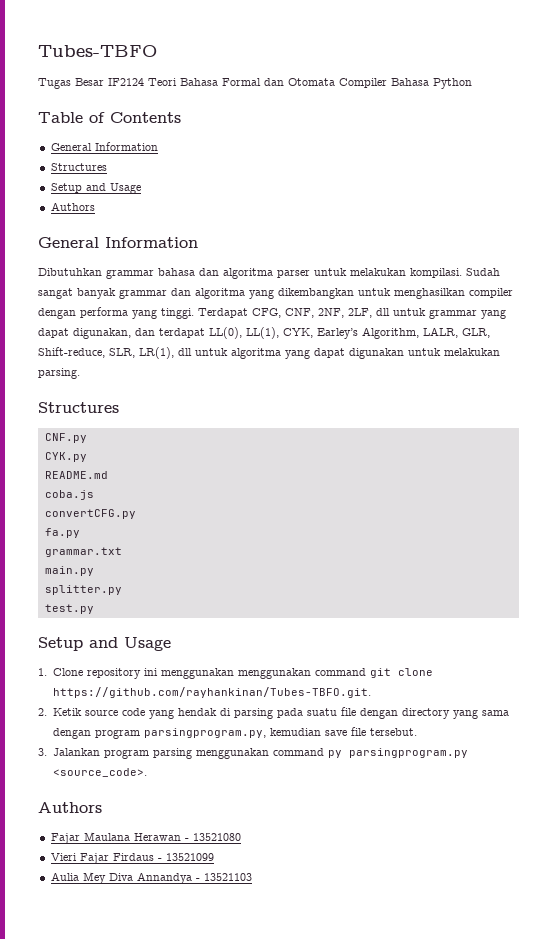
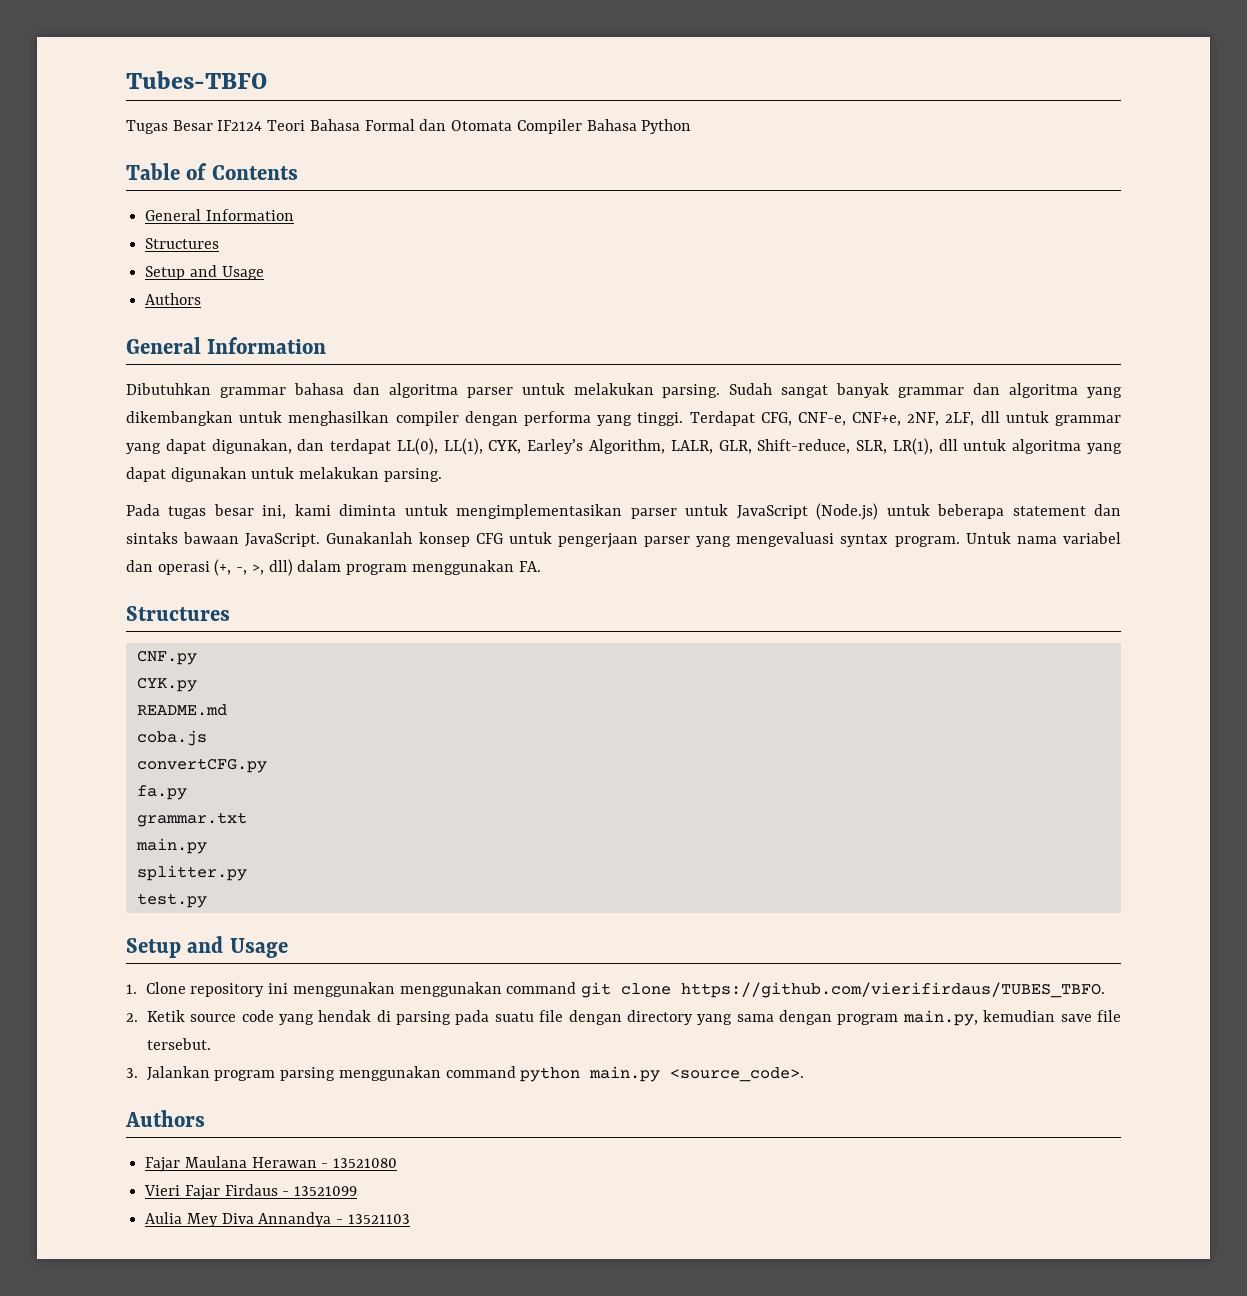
[410,268,462,278] kompilasi. -> [662,384,721,398] parsing.
[285,308,314,318] CNF, -> [797,412,902,426] CNF-e, CNF+e,
(80, 373) none -> [126,503,1122,520] [126,532,1121,548] [126,559,541,576] // Pada tugas besar ini, kami diminta untuk mengimplementasikan parser untuk JavaScript (Node.js) untuk beberapa statement dan sintaks bawaan JavaScript. Gunakanlah konsep CFG untuk pengerjaan parser yang mengevaluasi syntax program. Untuk nama variabel dan operasi (+, -, >, dll) dalam program menggunakan FA.
[52,687,371,698] https://github.com/rayhankinan/Tubes-TBFO.git. -> [681,982,1106,998] https://github.com/vierifirdaus/TUBES_TBFO.
[143,728,266,738] parsingprogram.py, -> [902,1010,978,1026] main.py,
[327,748,468,758] py parsingprogram.py -> [520,1066,661,1082] python main.py

